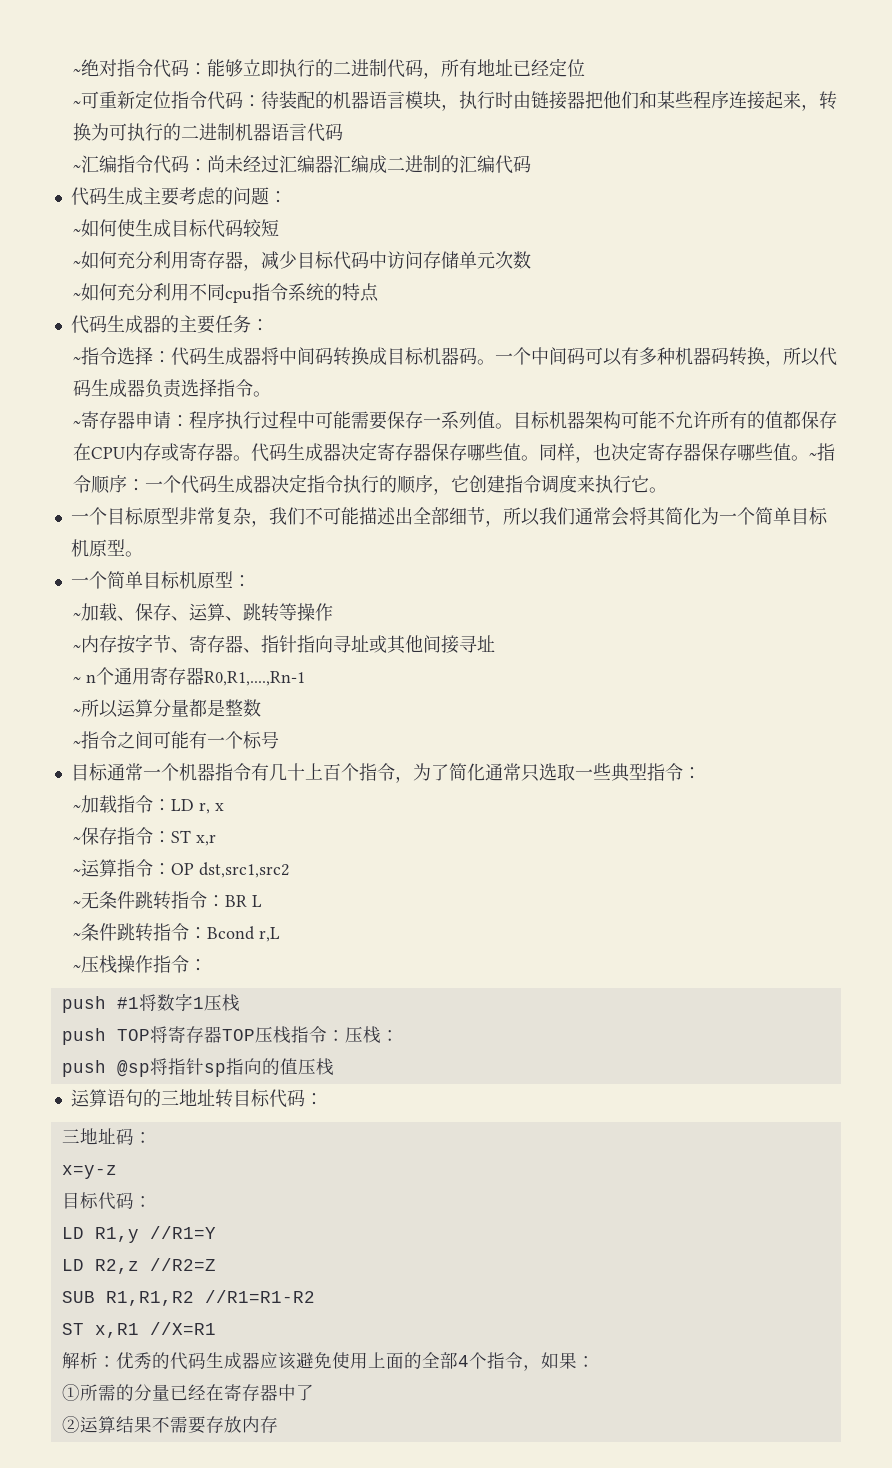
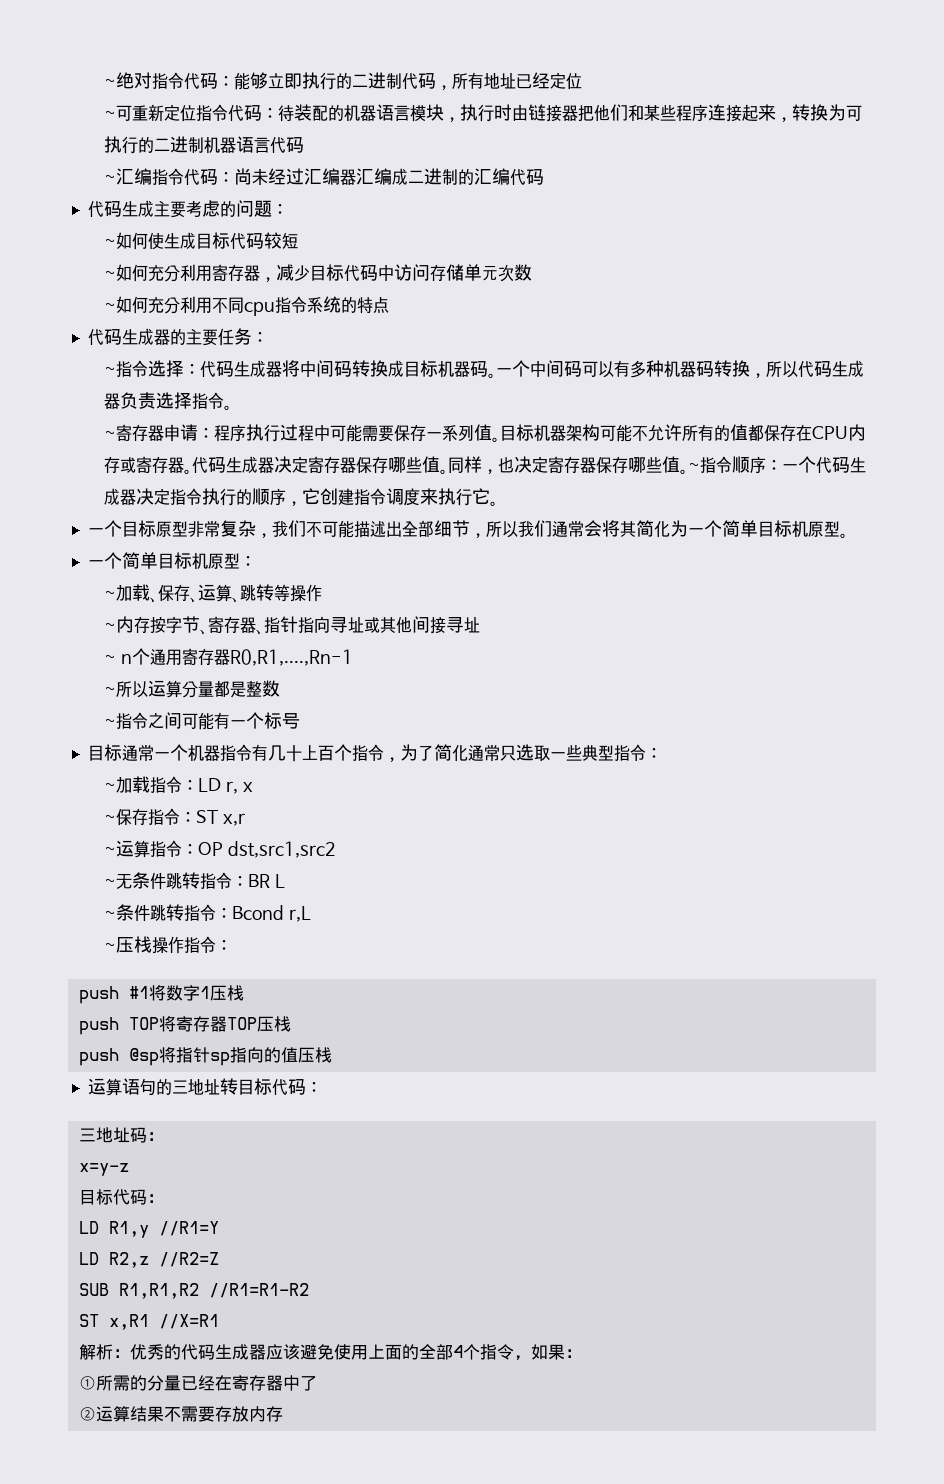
[290,1026,399,1044] 指令：压栈： -> (291, 1024) none

